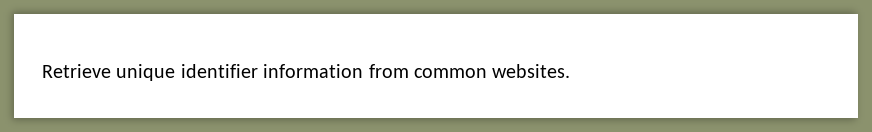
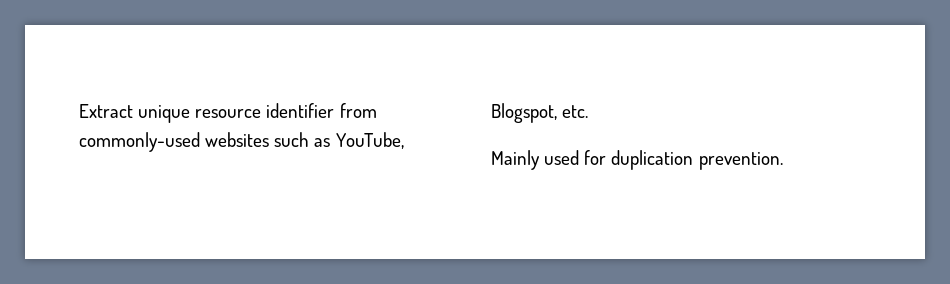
[42,64,571,81] Retrieve unique identifier information from common websites. -> [79,103,377,123] [79,132,405,152] [491,103,589,123] [491,150,783,170] Extract unique resource identifier from commonly-used websites such as YouTube, Blogspot, etc. // Mainly used for duplication prevention.

